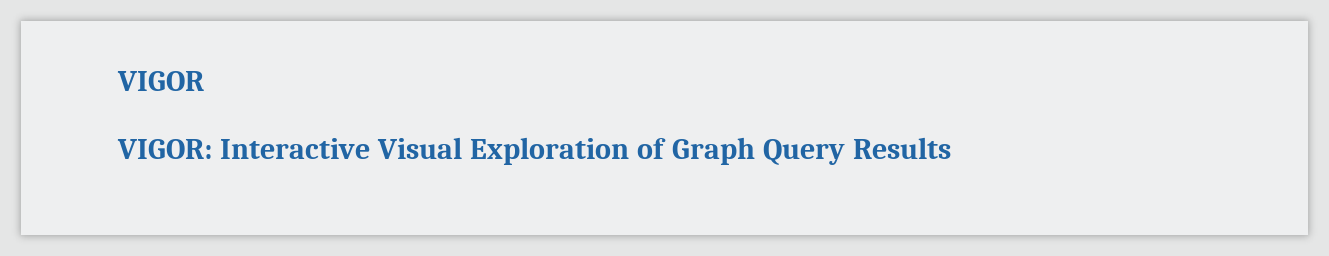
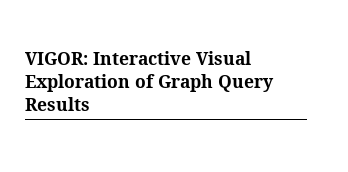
[117,71,204,91] VIGOR // -> (25, 58) none

